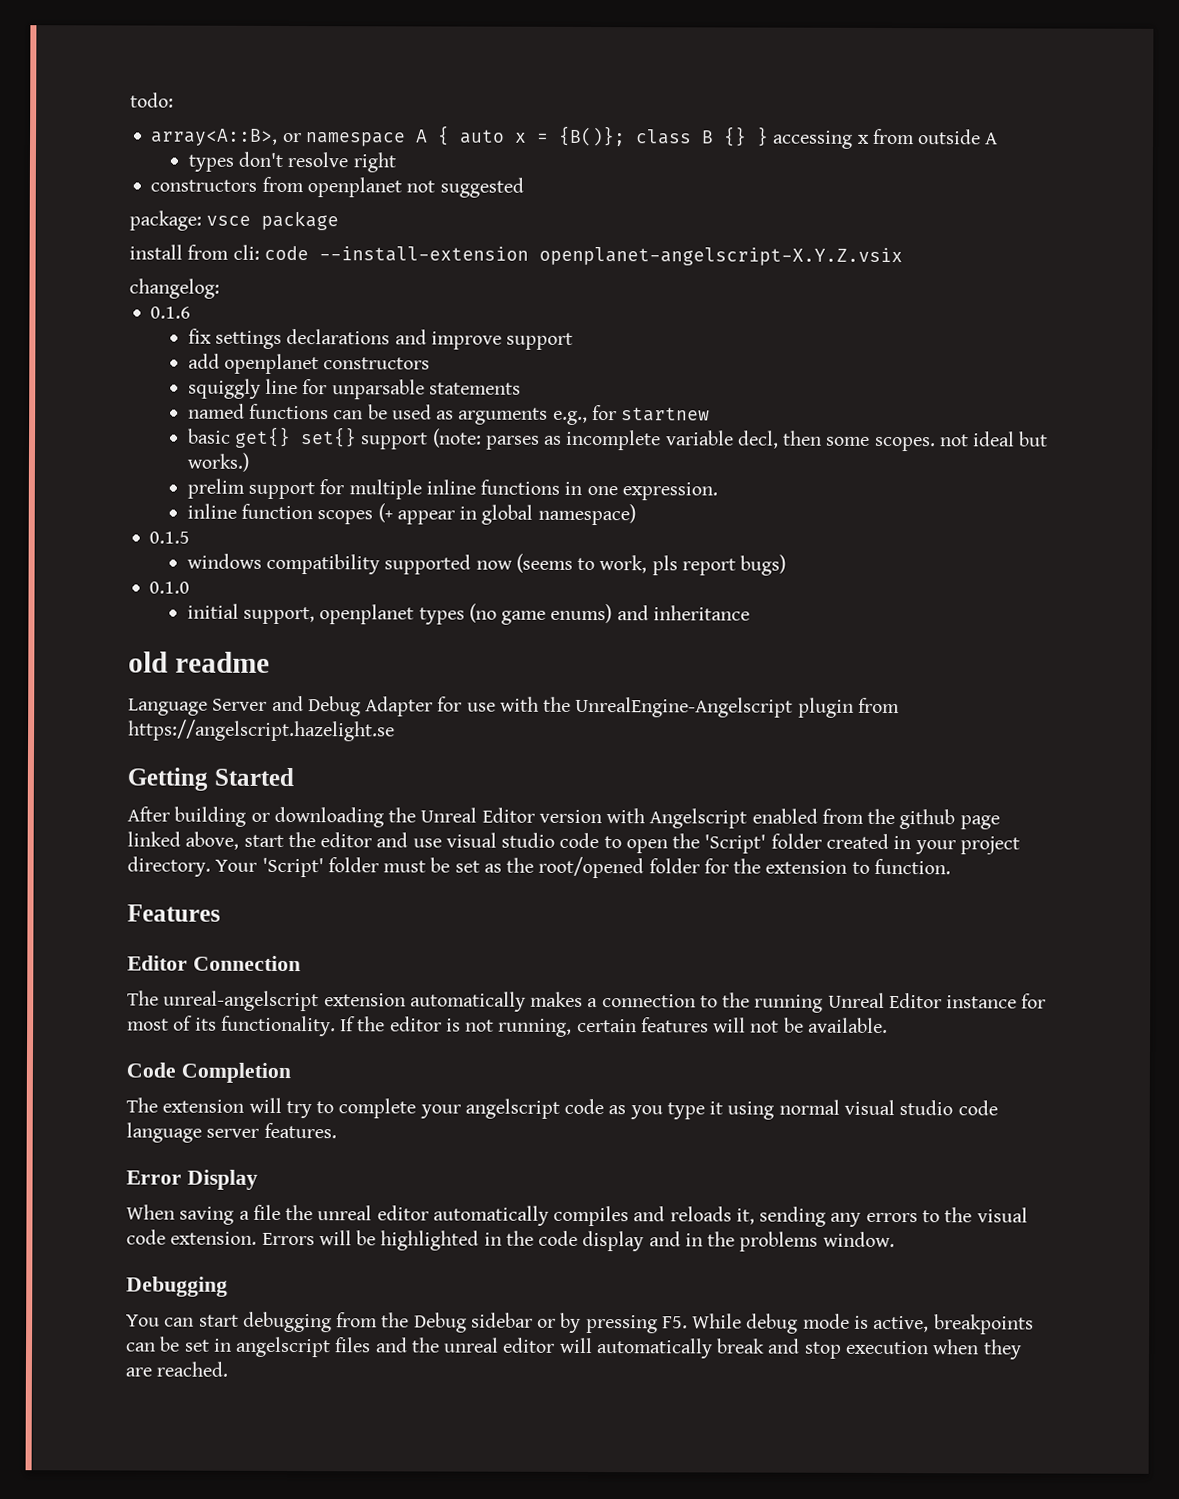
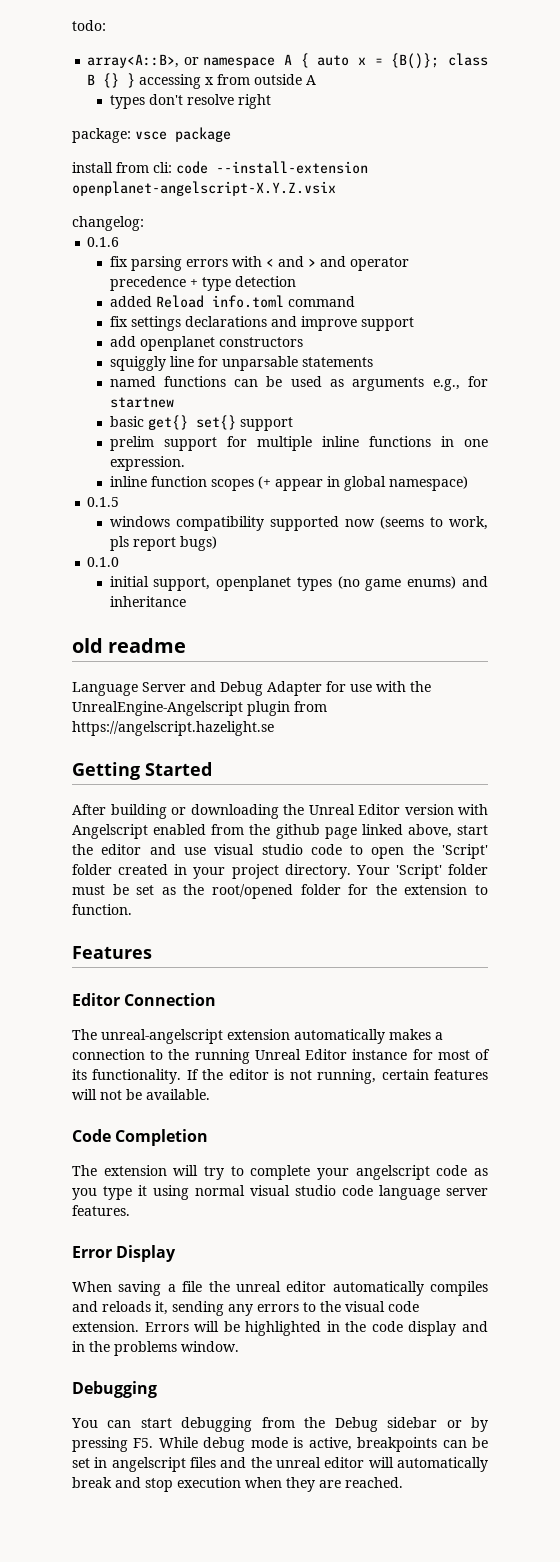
[150,176,524,198] // constructors from openplanet not suggested -> (271, 101) none
(192, 312) none -> [109,256,409,271] [109,276,296,291] [109,295,355,308] // fix parsing errors with < and > and operator precedence + type detection // added Reload info.toml command
[432,428,1049,452] [186,452,249,472] (note: parses as incomplete variable decl, then some scopes. not ideal but works.) -> (293, 424) none

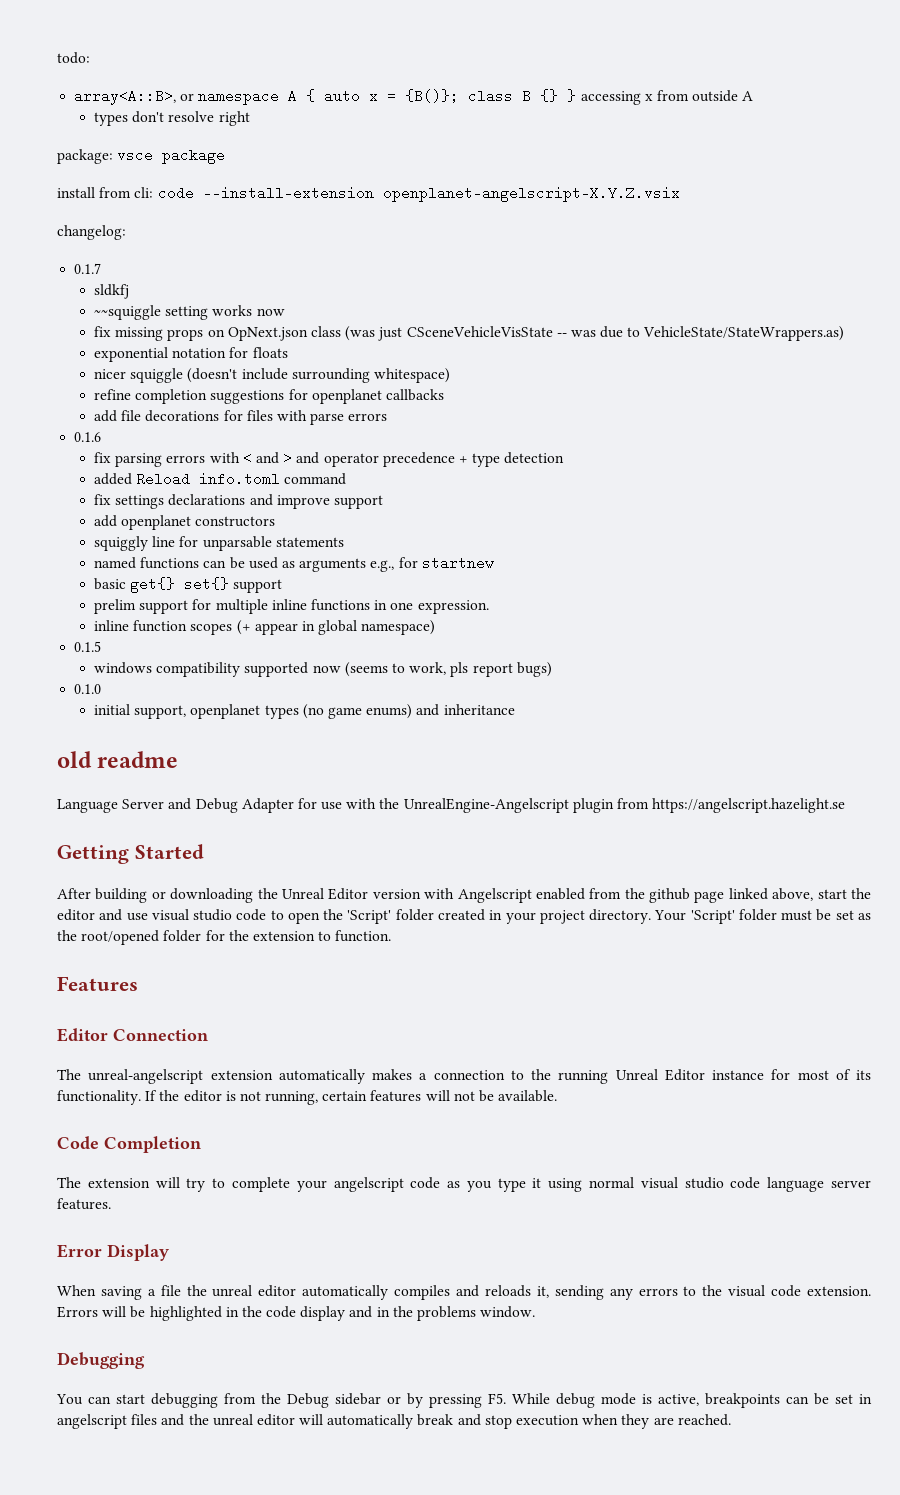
(144, 223) none -> [74,263,102,274] [94,284,130,299] [94,305,285,320] [94,326,845,341] [94,347,288,362] [94,368,450,383] [94,389,444,404] [94,410,388,425] // 0.1.7 // sldkfj // ~~squiggle setting works now // fix missing props on OpNext.json class (was just CSceneVehicleVisState -- was due to VehicleState/StateWrappers.as) // exponential notation for floats // nicer squiggle (doesn't include surrounding whitespace) // refine completion suggestions for openplanet callbacks // add file decorations for files with parse errors

